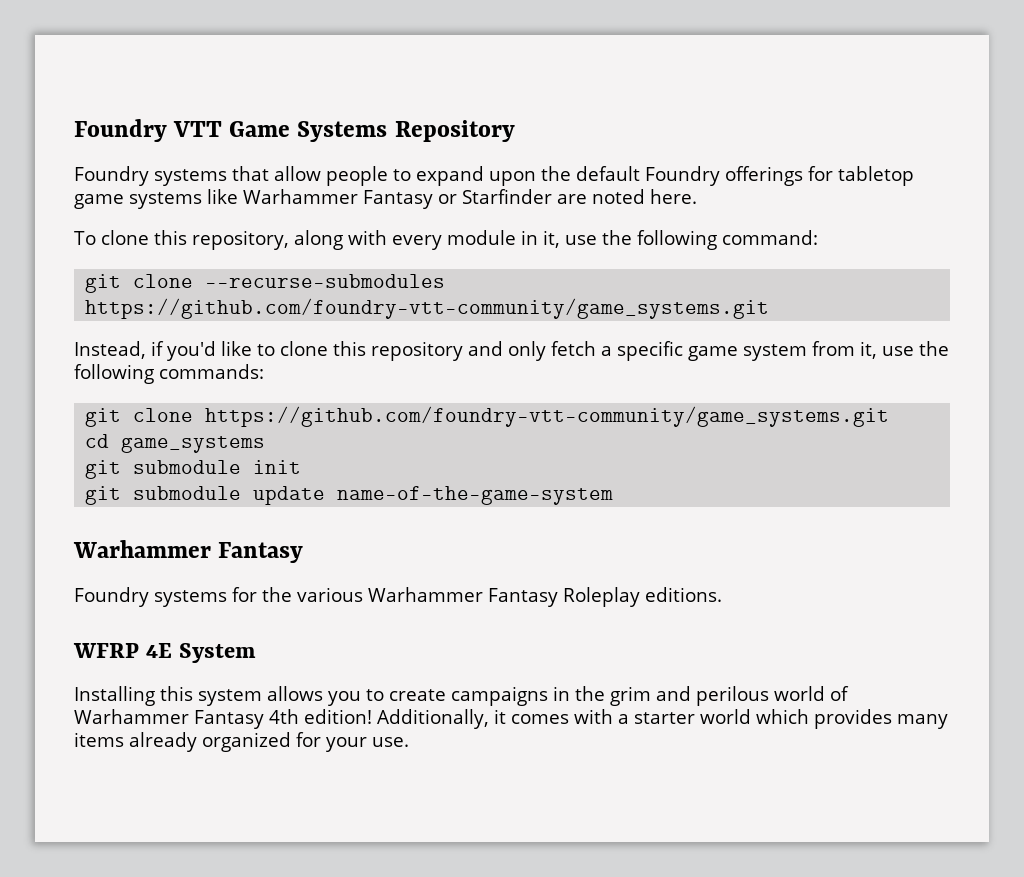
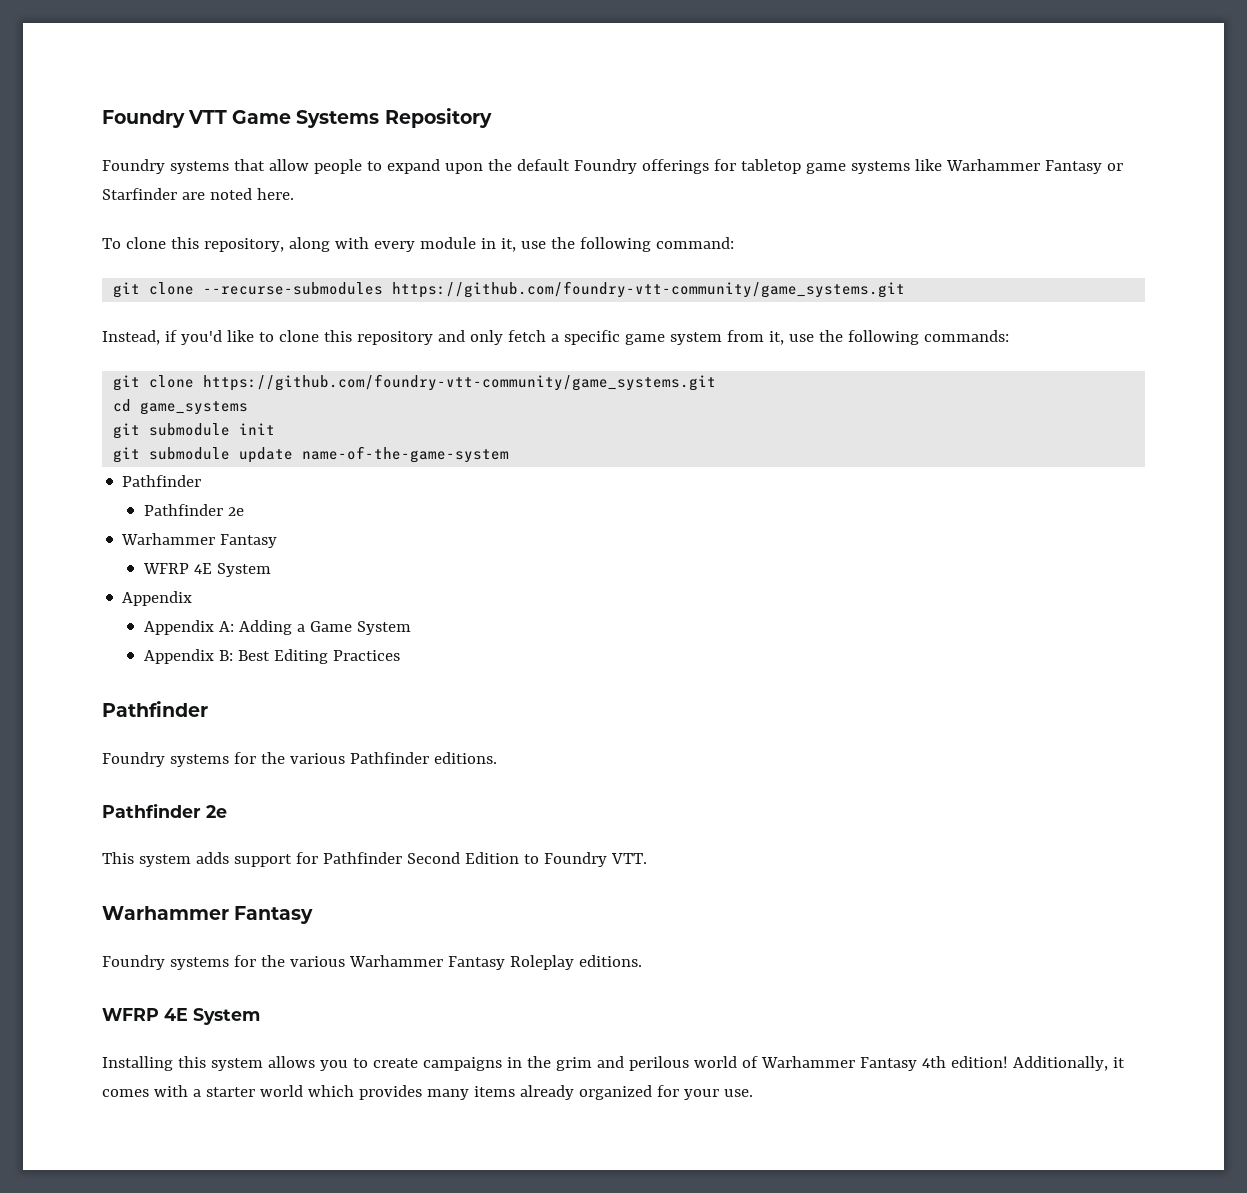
(614, 495) none -> [122,475,202,487] [143,504,244,516] [121,533,278,548] [142,563,271,577] [122,591,193,606] [143,620,411,635] [143,649,400,664] [102,701,208,717] [102,752,497,767] [102,803,227,818] [102,852,647,867] // Pathfinder // Pathfinder 2e // Warhammer Fantasy // WFRP 4E System // Appendix // Appendix A: Adding a Game System // Appendix B: Best Editing Practices // Pathfinder // Foundry systems for the various Pathfinder editions. // Pathfinder 2e // This system adds support for Pathfinder Second Edition to Foundry VTT.

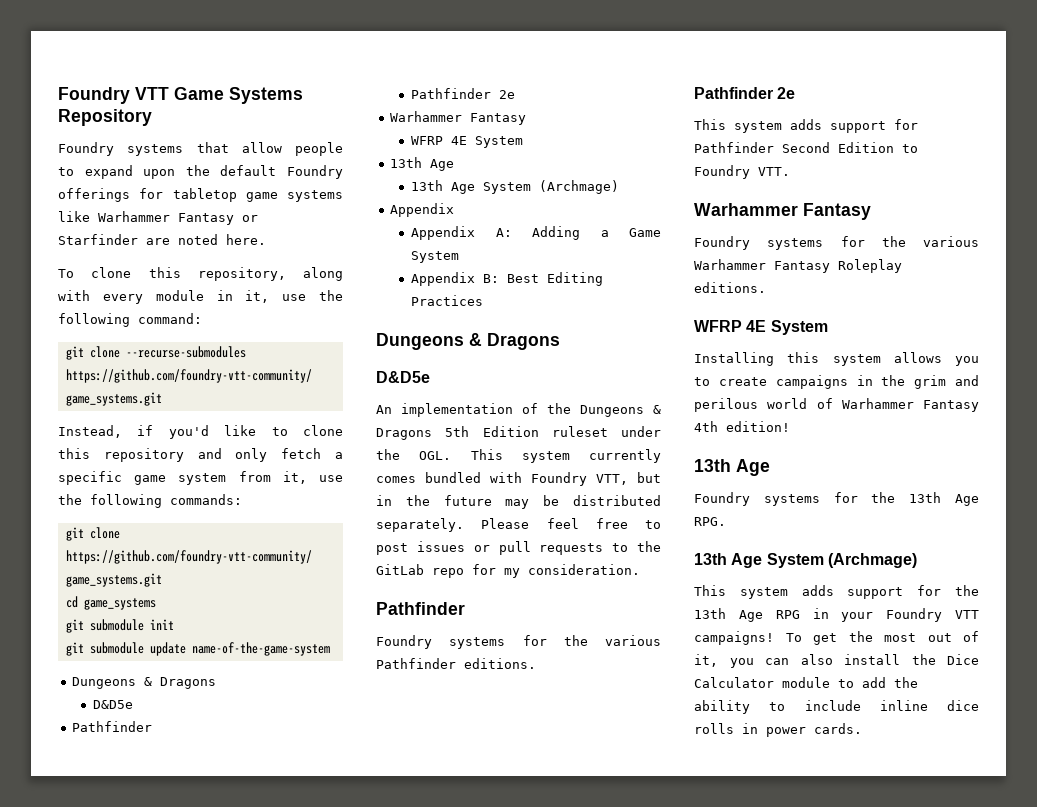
(510, 454) none -> [72,677,217,689] [93,700,134,709] // Dungeons & Dragons // D&D5e
(271, 570) none -> [390,157,455,171] [411,180,620,194] // 13th Age // 13th Age System (Archmage)
(400, 655) none -> [376,333,560,350] [376,371,430,383] [376,403,661,417] [376,426,661,440] [376,449,661,463] [376,472,661,486] [376,495,661,509] [376,518,661,532] [376,541,661,555] [376,564,640,578] // Dungeons & Dragons // D&D5e // An implementation of the Dungeons & Dragons 5th Edition ruleset under the OGL. This system currently comes bundled with Foundry VTT, but in the future may be distributed separately. Please feel free to post issues or pull requests to the GitLab repo for my consideration.
[1012,1056,1125,1071] [102,1085,753,1100] Additionally, it comes with a starter world which provides many items already organized for your use. -> [694,459,770,476] [694,492,979,506] [694,517,726,526] [694,553,917,568] [694,585,979,599] [694,608,979,622] [694,631,979,645] [694,654,979,668] [694,677,918,688] [694,700,979,714] [694,723,862,737] // 13th Age // Foundry systems for the 13th Age RPG. // 13th Age System (Archmage) // This system adds support for the 13th Age RPG in your Foundry VTT campaigns! To get the most out of it, you can also install the Dice Calculator module to add the ability to include inline dice rolls in power cards.

